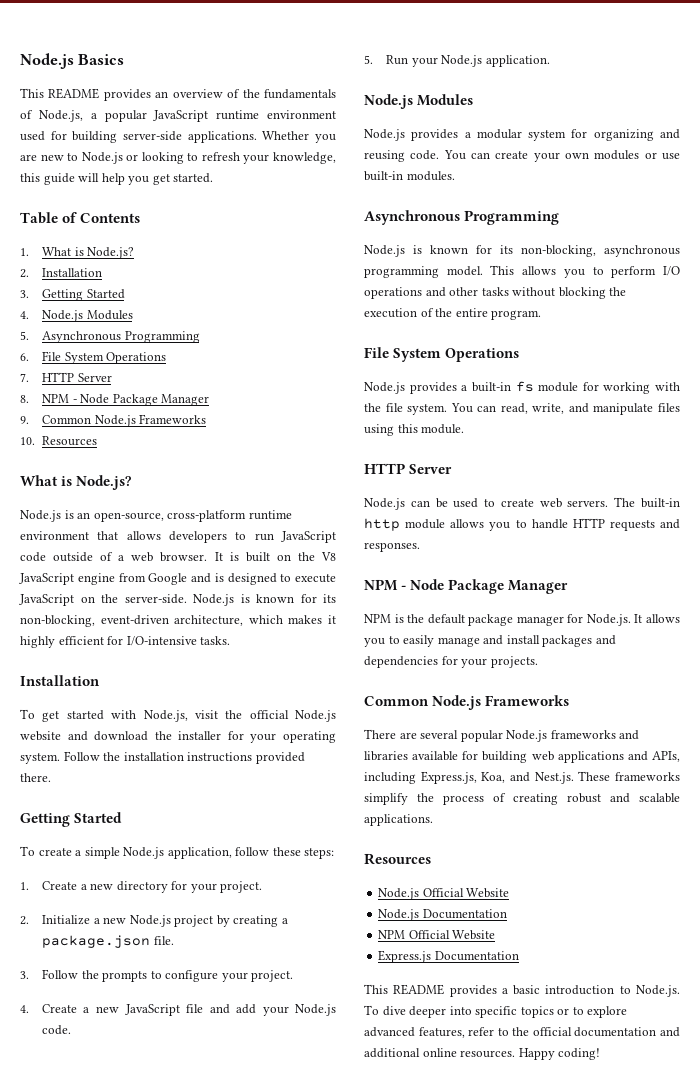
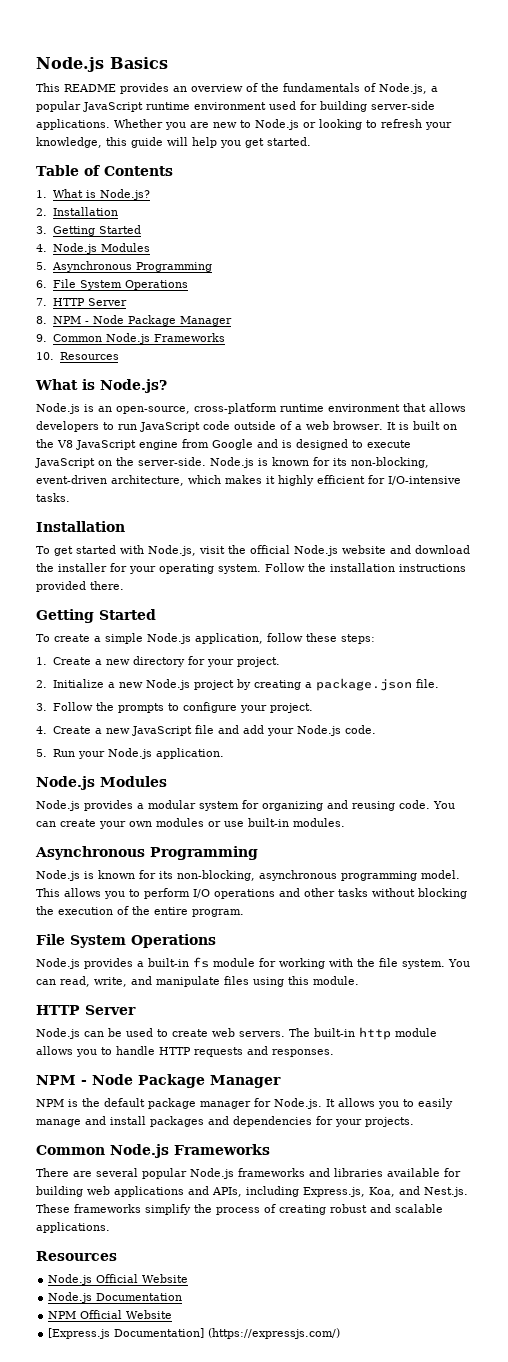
[378,950,519,963] [364,984,680,997] [364,1005,628,1018] [364,1027,680,1038] [364,1048,601,1060] Express.js Documentation // This README provides a basic introduction to Node.js. To dive deeper into specific topics or to explore advanced features, refer to the official documentation and additional online resources. Happy coding! -> [48,1328,341,1339] [Express.js Documentation] (https://expressjs.com/)

